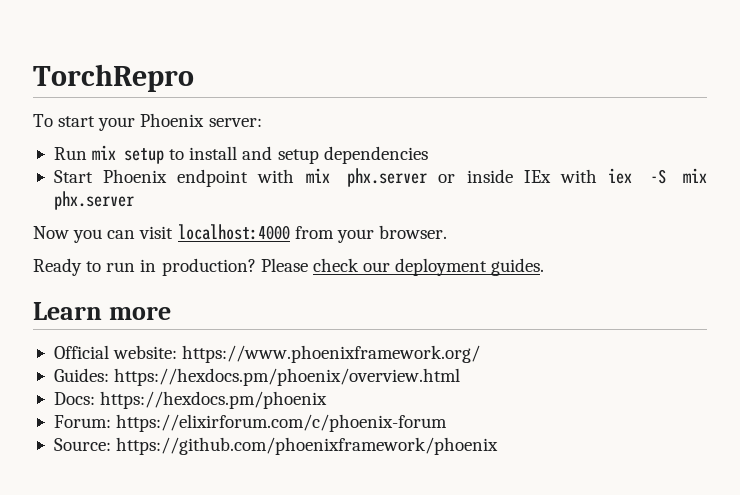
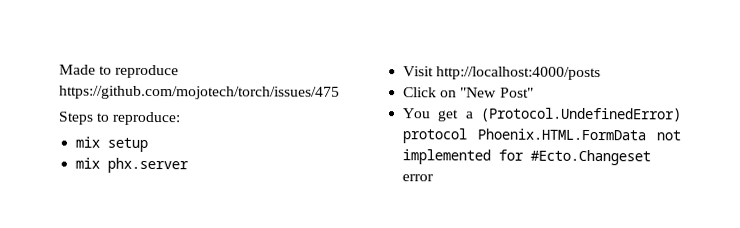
[33,64,194,92] [33,113,262,131] [53,145,428,164] [53,168,708,187] [53,191,134,210] [33,224,447,243] [33,258,545,276] [33,302,171,320] [53,345,481,363] [53,368,461,386] [53,391,328,409] [53,414,448,432] [53,437,499,455] TorchRepro // To start your Phoenix server: // Run mix setup to install and setup dependencies // Start Phoenix endpoint with mix phx.server or inside IEx with iex -S mix phx.server // Now you can visit localhost:4000 from your browser. // Ready to run in production? Please check our deployment guides. // Learn more // Official website: https://www.phoenixframework.org/ // Guides: https://hexdocs.pm/phoenix/overview.html // Docs: https://hexdocs.pm/phoenix // Forum: https://elixirforum.com/c/phoenix-forum // Source: https://github.com/phoenixframework/phoenix -> [59,64,180,79] [59,85,340,100] [58,111,182,126] [75,136,149,152] [75,157,190,174] [403,66,602,81] [403,87,534,98] [402,107,682,123] [402,128,681,144] [402,149,652,166] [402,174,435,182] Made to reproduce https://github.com/mojotech/torch/issues/475 // Steps to reproduce: // mix setup // mix phx.server // Visit http://localhost:4000/posts // Click on "New Post" // You get a (Protocol.UndefinedError) protocol Phoenix.HTML.FormData not implemented for #Ecto.Changeset error

